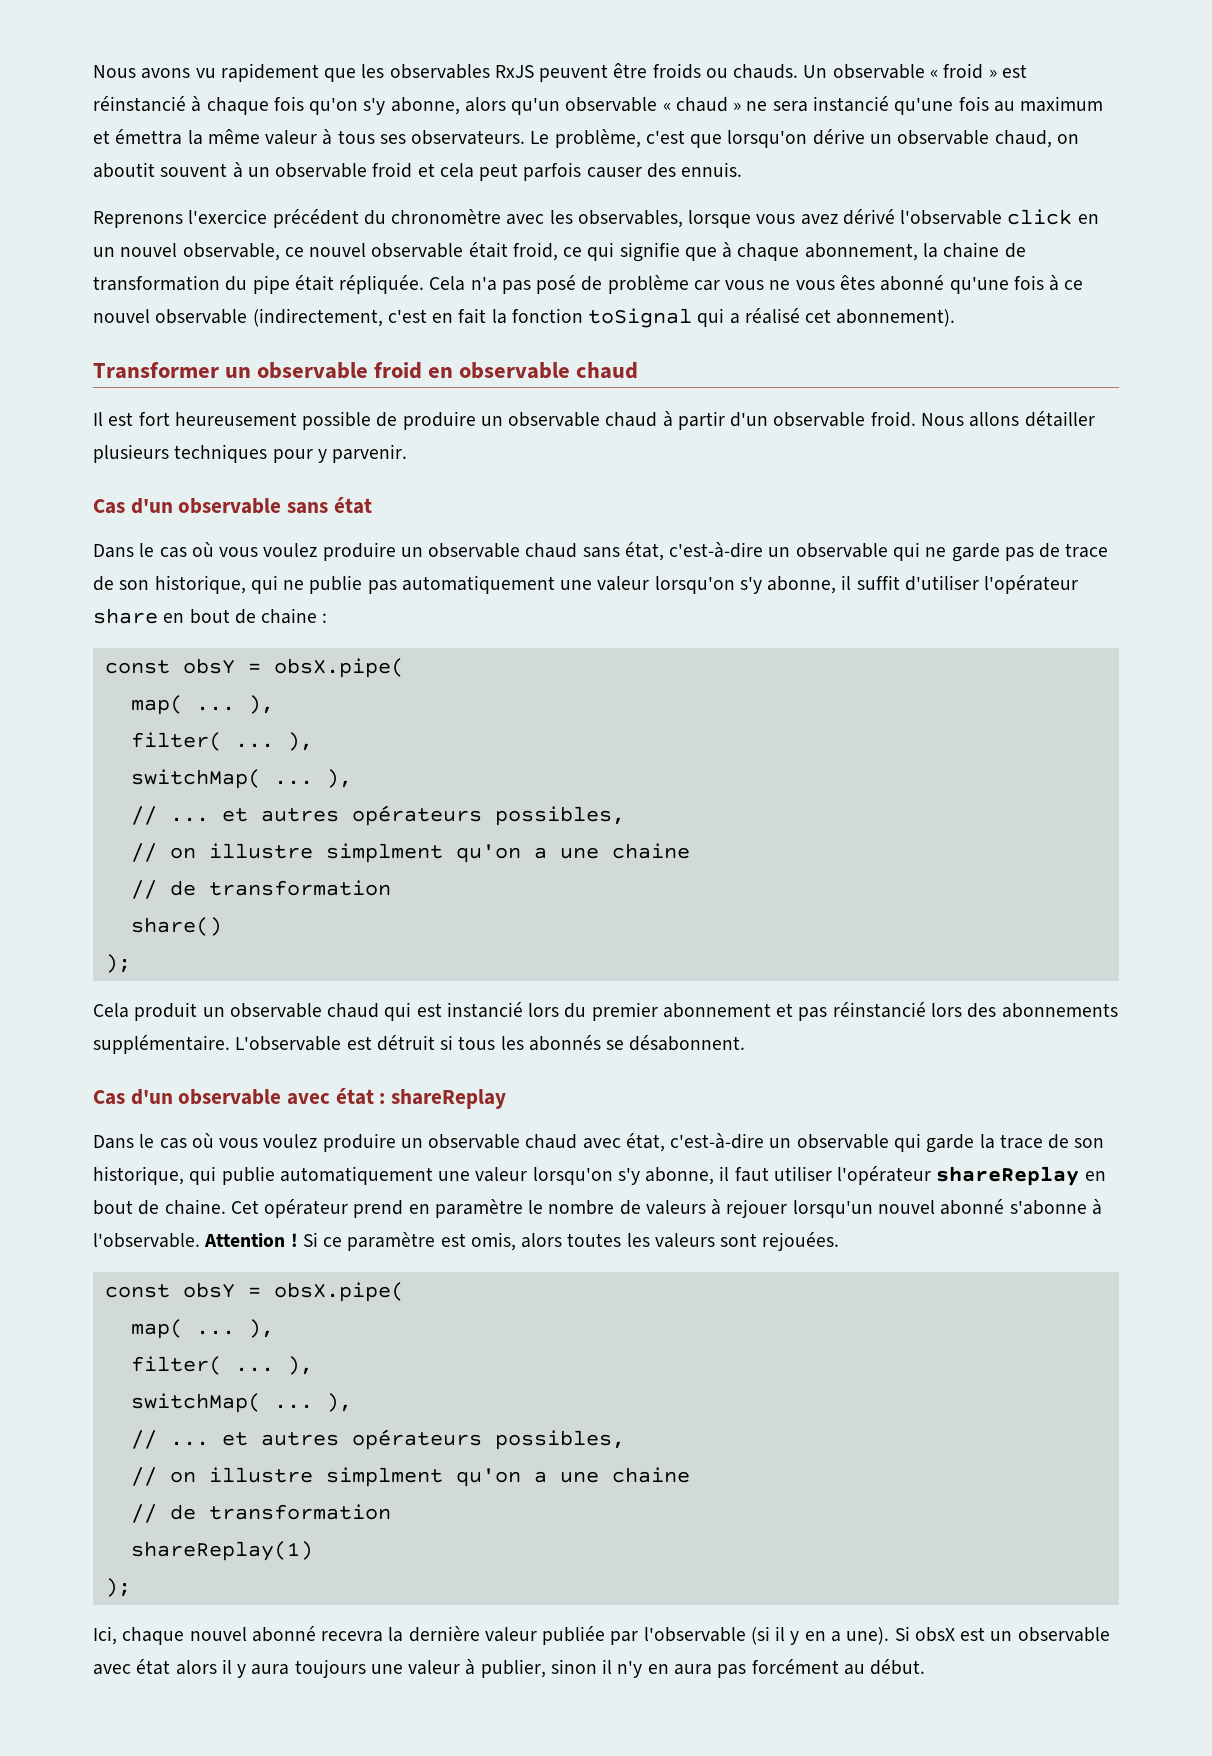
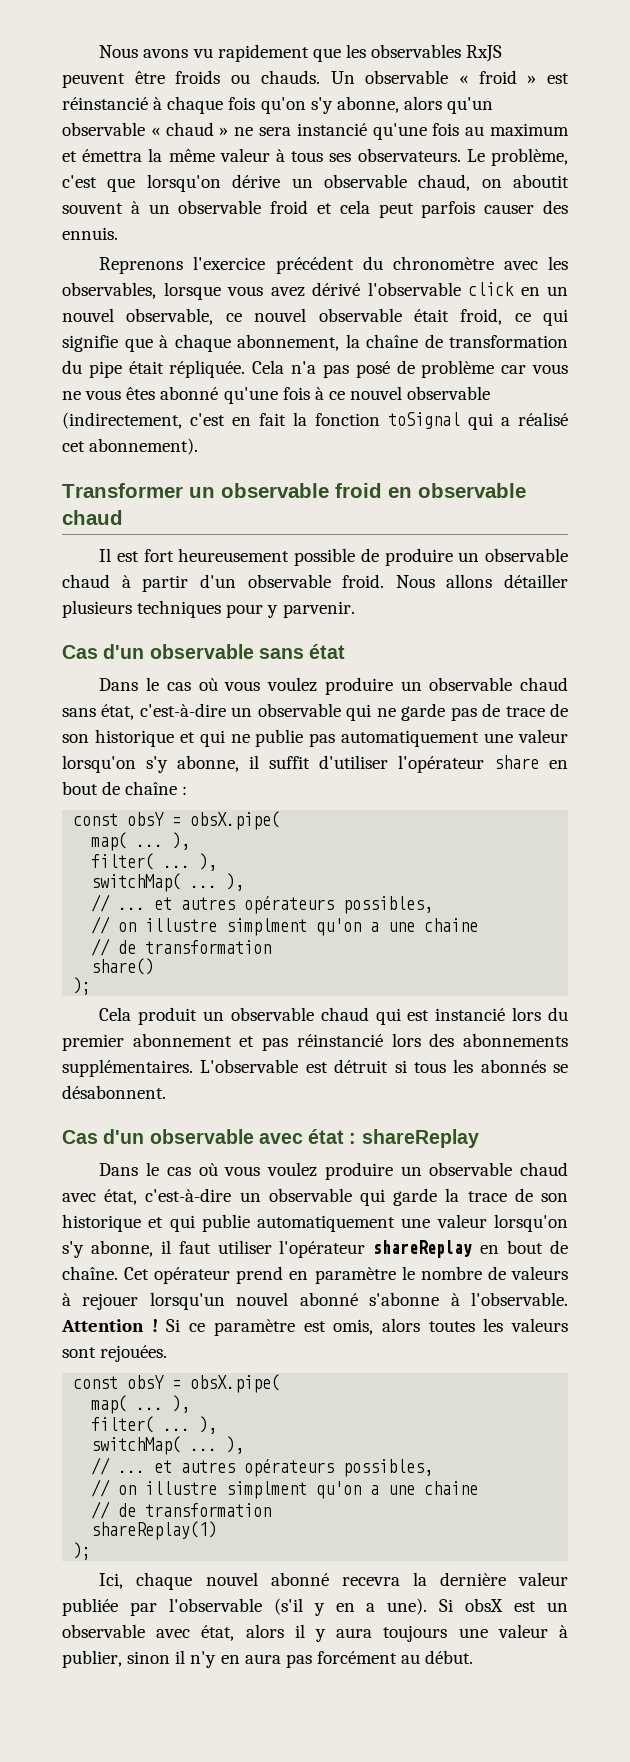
[943,242,1000,258] chaine -> [366,334,418,348] chaîne
[154,575,246,594] historique, -> [94,729,195,747] historique et
[261,608,318,624] chaine -> [125,781,178,795] chaîne
[93,1035,230,1054] supplémentaire. -> [62,1059,193,1077] supplémentaires.
[93,1166,184,1185] historique, -> [62,1214,164,1232] historique et
[164,1199,226,1215] chaine. -> [62,1266,118,1280] chaîne.
[750,1626,786,1645] (si il -> [273,1598,303,1615] (s'il
[136,1659,171,1675] état -> [201,1625,235,1641] état,

